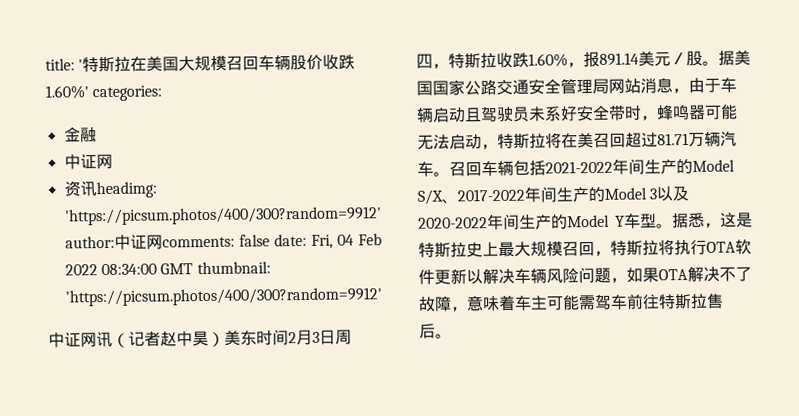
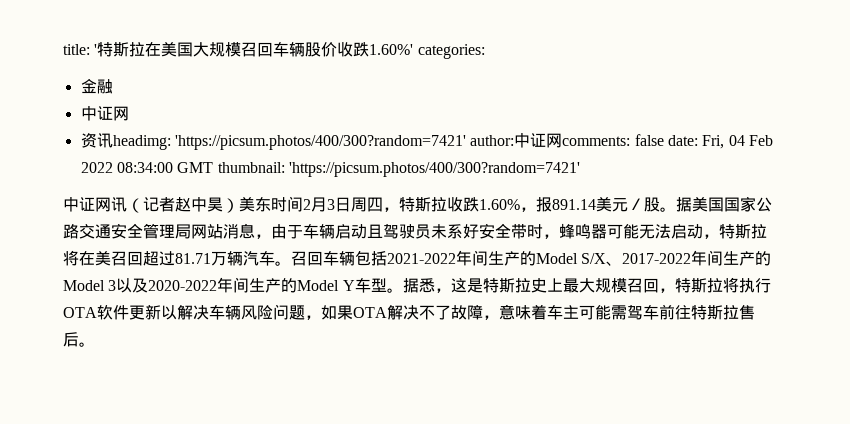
[63,206,382,226] 'https://picsum.photos/400/300?random=9912' -> [174,135,466,150] 'https://picsum.photos/400/300?random=7421'
[64,287,382,307] 'https://picsum.photos/400/300?random=9912' -> [288,162,580,177] 'https://picsum.photos/400/300?random=7421'

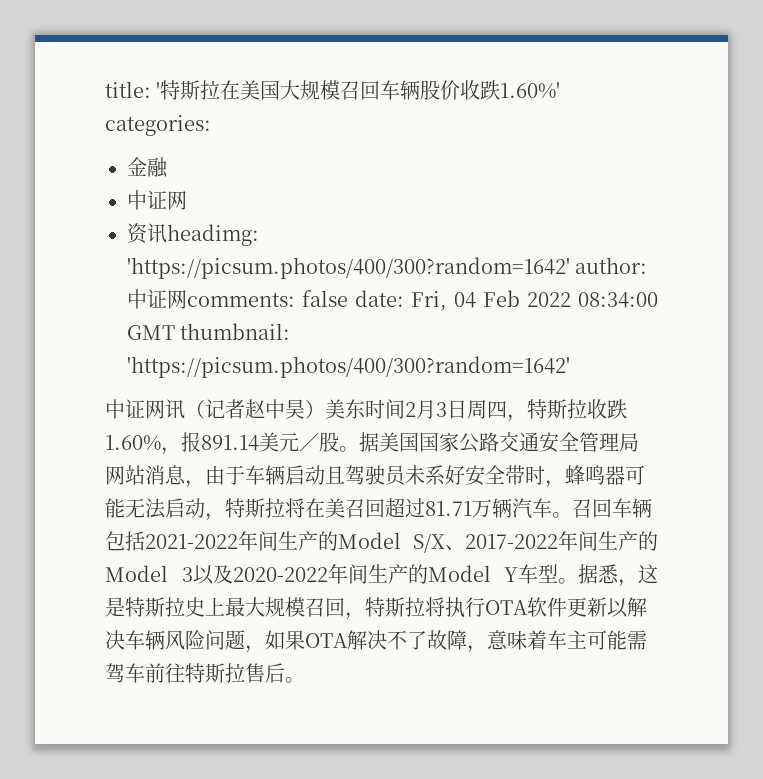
[174,135,466,150] 'https://picsum.photos/400/300?random=7421' -> [127,257,570,279] 'https://picsum.photos/400/300?random=1642'
[288,162,580,177] 'https://picsum.photos/400/300?random=7421' -> [127,356,570,378] 'https://picsum.photos/400/300?random=1642'

